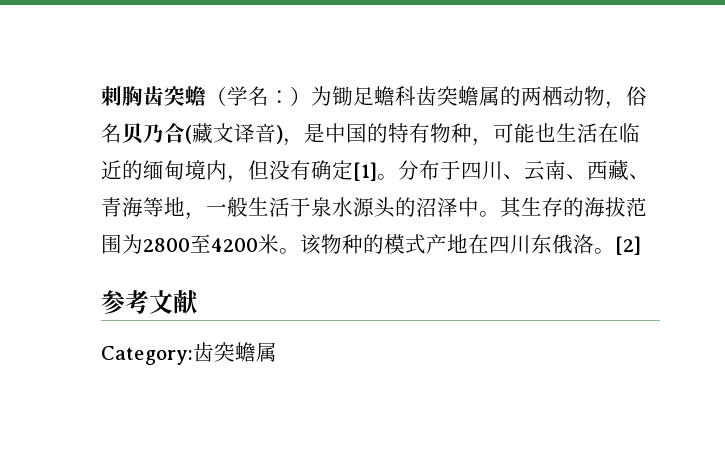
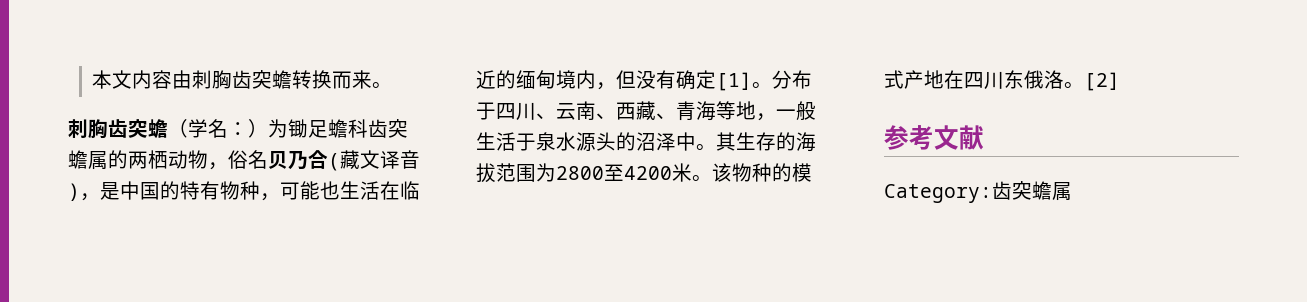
(101, 96) none -> [92,70,393,89] 本文内容由刺胸齿突蟾转换而来。 //

